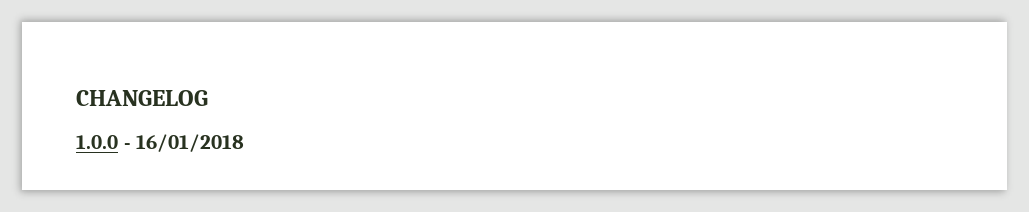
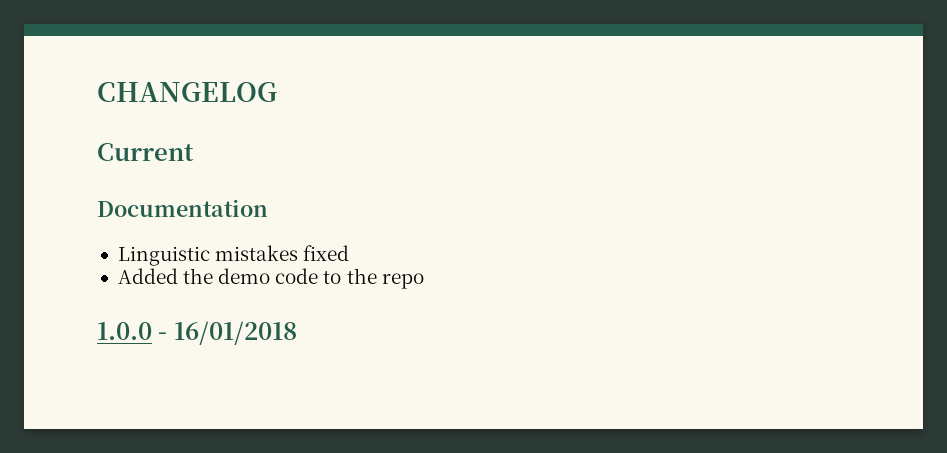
(208, 98) none -> [97,143,194,161] [97,199,268,217] [117,245,350,266] [117,268,424,289] // Current // Documentation // Linguistic mistakes fixed // Added the demo code to the repo

